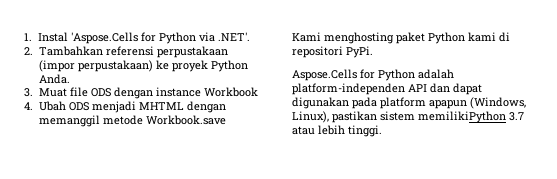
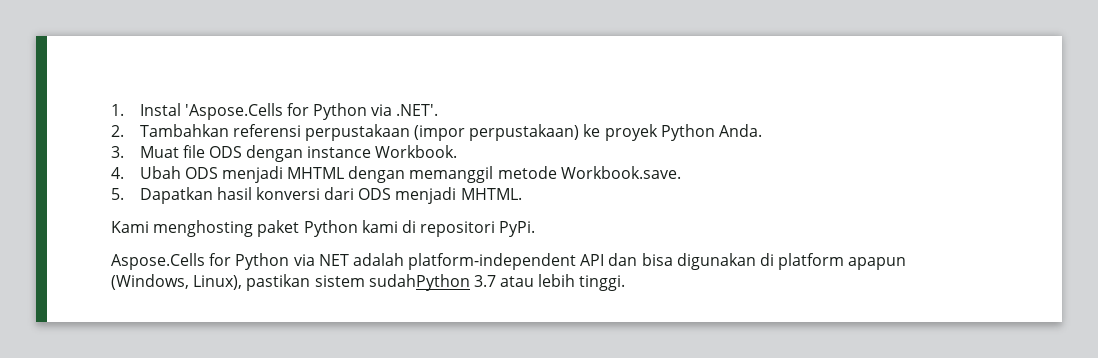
[203,87,258,97] Workbook -> [375,145,458,158] Workbook.
[145,115,226,125] Workbook.save -> [560,166,681,179] [111,187,522,204] Workbook.save. // 5. Dapatkan hasil konversi dari ODS menjadi MHTML.
[418,69,454,79] [292,83,482,95] [292,97,377,109] adalah platform-independen API dan dapat digunakan pada -> [293,253,775,270] via NET adalah platform-independent API dan bisa digunakan di
[418,111,506,123] memilikiPython -> [368,274,470,291] sudahPython

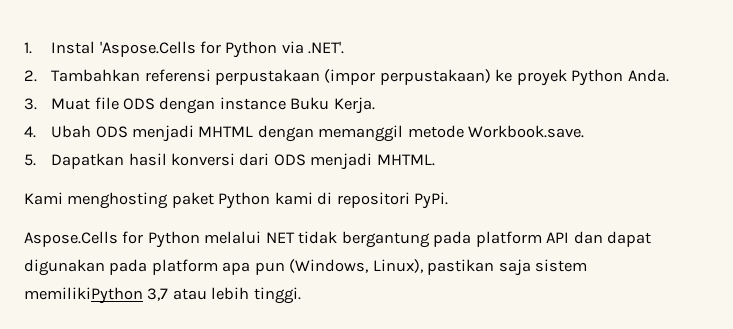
[375,145,458,158] Workbook. -> [290,97,375,114] Buku Kerja.
[293,253,907,270] [111,274,496,291] via NET adalah platform-independent API dan bisa digunakan di platform apapun (Windows, Linux), pastikan sistem sudahPython 3.7 -> [204,231,652,248] [24,259,588,276] [24,287,169,304] melalui NET tidak bergantung pada platform API dan dapat digunakan pada platform apa pun (Windows, Linux), pastikan saja sistem memilikiPython 3,7

